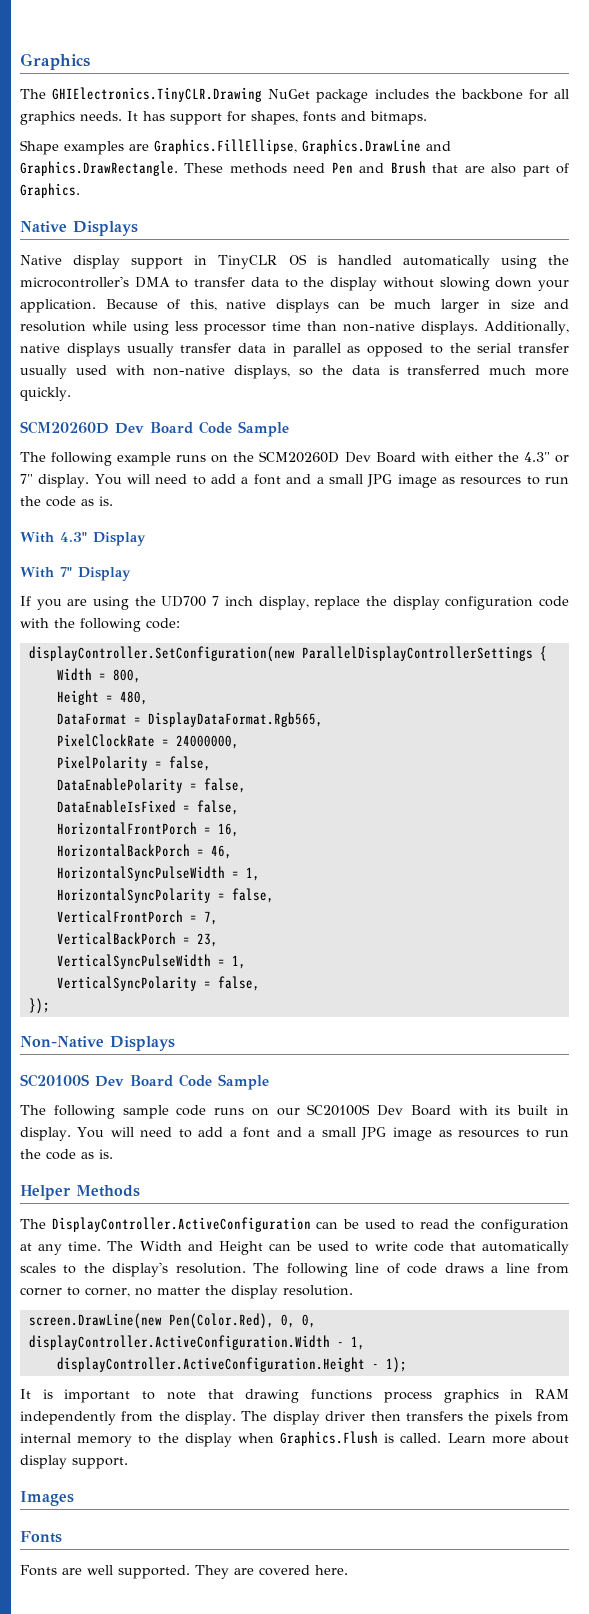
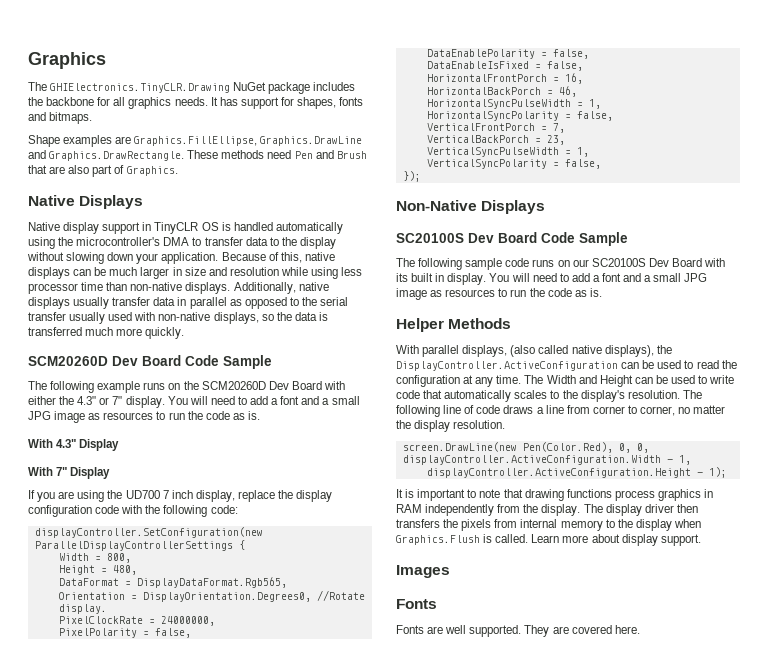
(323, 719) none -> [58,590,365,602] [58,604,107,614] // Orientation = DisplayOrientation.Degrees0, //Rotate display.
[20,1219,46,1229] The -> [396,345,672,357] With parallel displays, (also called native displays), the

